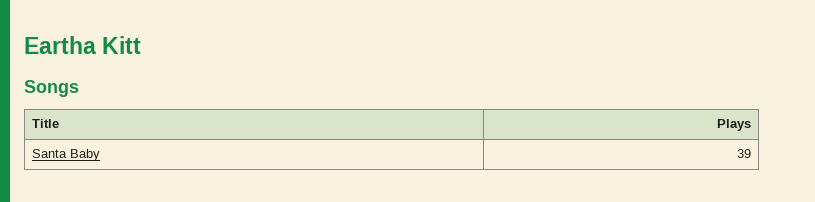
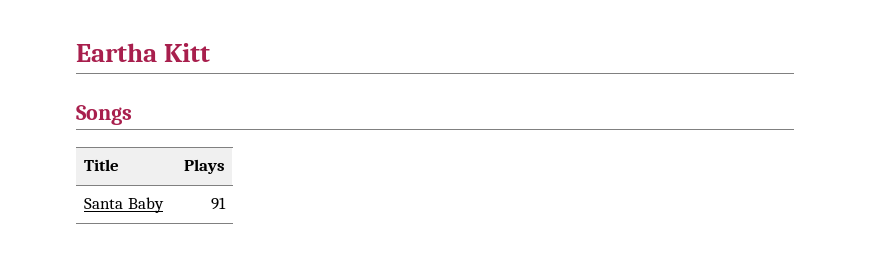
[736,149,751,158] 39 -> [210,197,226,210] 91

